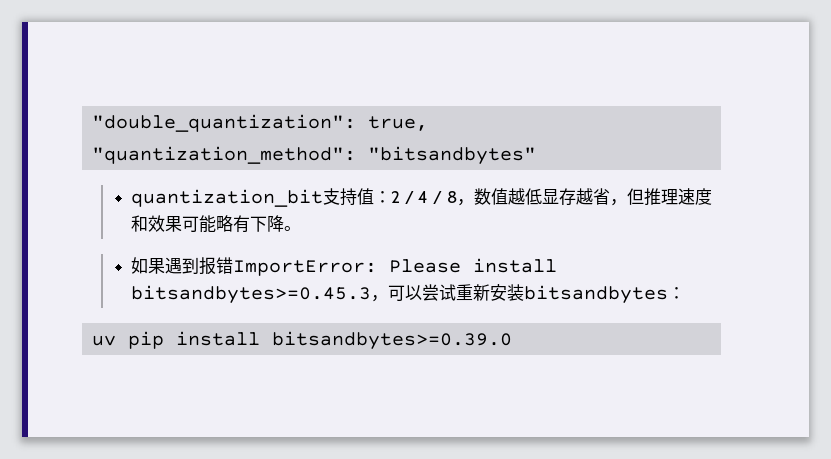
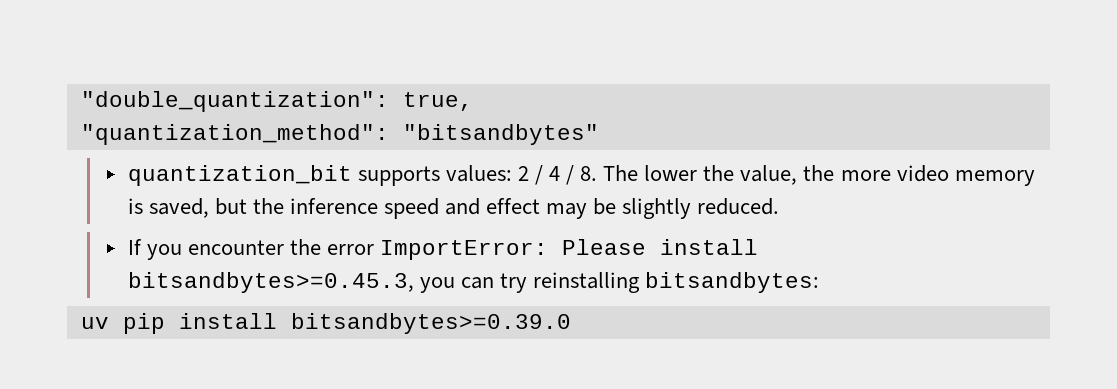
[323,188,392,206] 支持值： -> [357,165,512,186] supports values:
[446,188,712,206] [131,215,302,233] [131,257,558,276] [131,284,686,304] 8，数值越低显存越省，但推理速度和效果可能略有下降。 // 如果遇到报错ImportError: Please install bitsandbytes>=0.45.3，可以尝试重新安装bitsandbytes： -> [580,165,1035,186] [127,198,780,219] [127,239,758,260] [127,272,819,293] 8. The lower the value, the more video memory is saved, but the inference speed and effect may be slightly reduced. // If you encounter the error ImportError: Please install bitsandbytes>=0.45.3, you can try reinstalling bitsandbytes:

